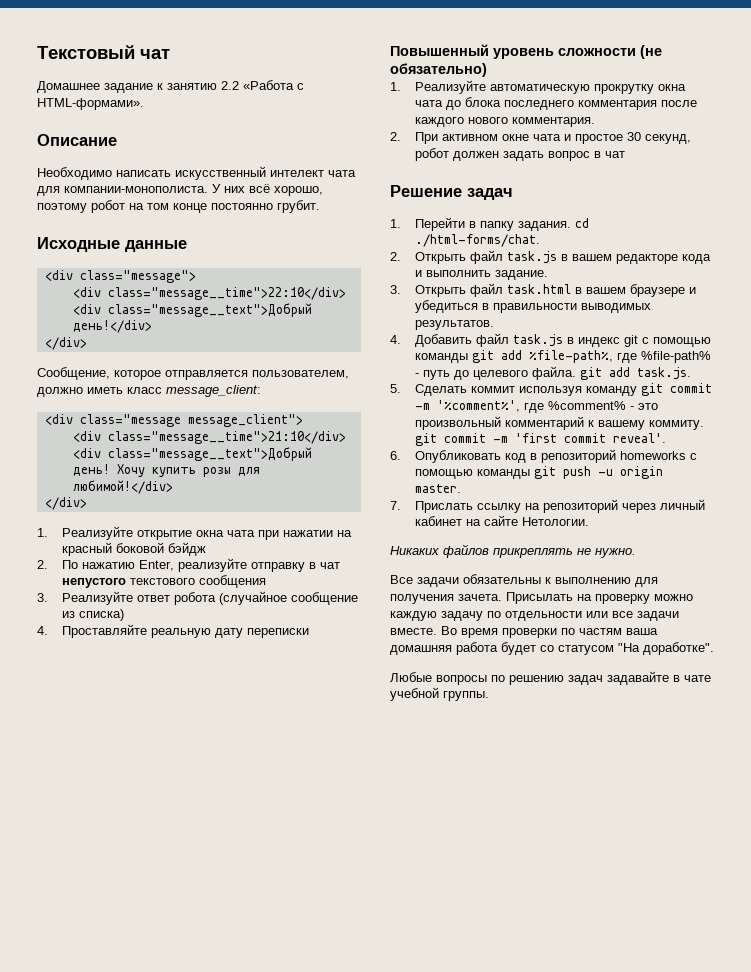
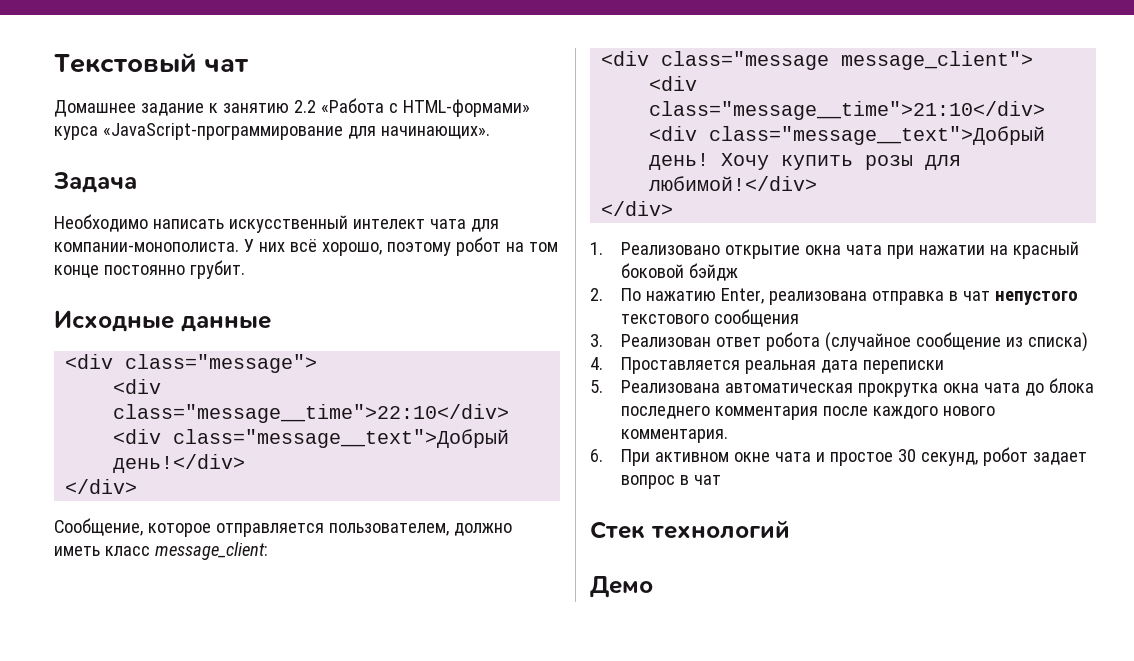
[37,98,144,110] [37,134,117,146] HTML-формами». // Описание -> [402,99,530,117] [54,123,490,140] [53,172,137,193] HTML-формами» курса «JavaScript-программирование для начинающих». // Задача
[61,526,133,540] Реализуйте -> [621,242,721,255] Реализовано
[177,558,305,572] реализуйте отправку -> [769,291,945,305] реализована отправка
[61,591,133,605] Реализуйте -> [621,334,712,347] Реализован
[61,624,309,638] [390,44,662,59] [390,63,487,77] [390,80,654,94] Проставляйте реальную дату переписки // Повышенный уровень сложности (не обязательно) // 1. Реализуйте автоматическую прокрутку -> [621,357,945,374] [590,380,939,397] Проставляется реальная дата переписки // 5. Реализована автоматическая прокрутка
[390,132,401,141] 2. -> [590,449,603,462] 6.
[452,151,544,161] должен задать -> [1033,452,1088,465] задает
[390,185,513,200] [390,217,589,231] [414,234,540,247] [390,250,711,264] [414,270,548,280] [390,283,696,297] [414,300,651,313] [414,320,494,330] [390,333,711,347] [414,350,711,363] [414,366,691,380] [390,383,712,396] [414,400,658,413] [414,416,704,430] [414,433,666,446] [390,449,697,463] [414,466,663,479] [414,484,461,493] [390,499,705,513] [414,515,589,526] [390,544,636,558] [390,574,658,587] [390,592,693,604] [390,611,679,621] [390,626,658,638] [390,642,714,655] [390,671,711,685] [390,687,489,701] Решение задач // 1. Перейти в папку задания. cd ./html-forms/chat. // 2. Открыть файл task.js в вашем редакторе кода и выполнить задание. // 3. Открыть файл task.html в вашем браузере и убедиться в правильности выводимых результатов. // 4. Добавить файл task.js в индекс git с помощью команды git add %file-path%, где %file-path% - путь до целевого файла. git add task.js. // 5. Сделать коммит используя команду git commit -m '%comment%', где %comment% - это произвольный комментарий к вашему коммиту. git commit -m 'first commit reveal'. // 6. Опубликовать код в репозиторий homeworks с помощью команды git push -u origin master. // 7. Прислать ссылку на репозиторий через личный кабинет на сайте Нетологии. // Никаких файлов прикреплять не нужно. // Все задачи обязательны к выполнению для получения зачета. Присылать на проверку можно каждую задачу по отдельности или все задачи вместе. Во время проверки по частям ваша домашняя работа будет со статусом "На доработке". // Любые вопросы по решению задач задавайте в чате учебной группы. -> [590,520,790,539] [590,576,653,598] Стек технологий // Демо

